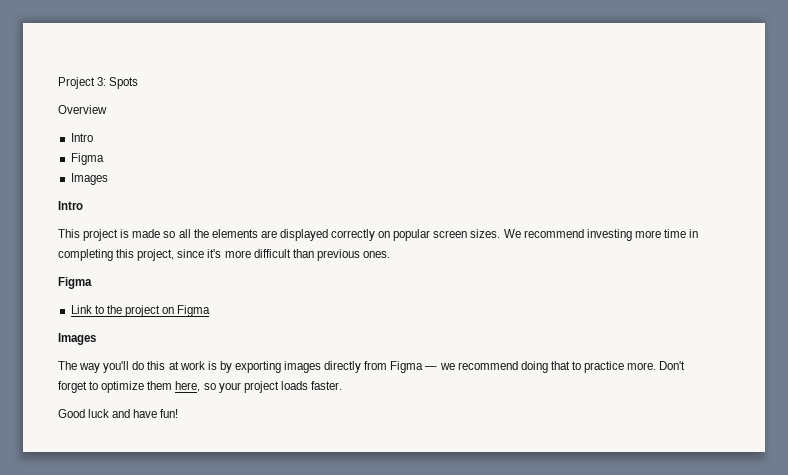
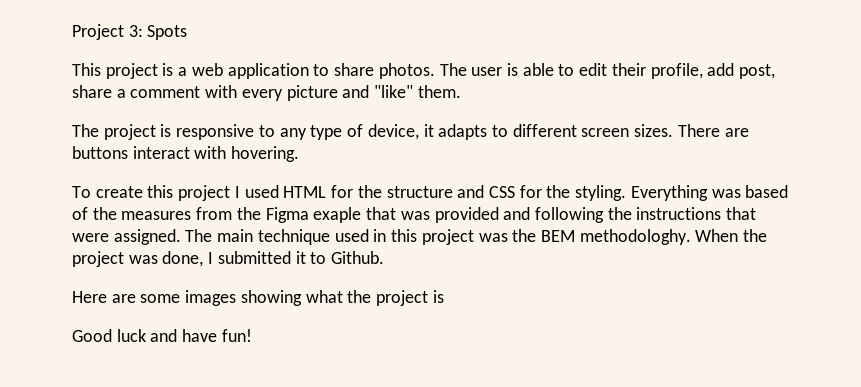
[58,105,107,114] [70,133,93,142] [70,153,104,165] [70,173,108,185] [58,201,83,210] [58,229,699,241] [58,249,390,261] [58,277,92,289] [70,305,211,317] [58,333,96,345] [58,361,686,373] [58,381,342,393] Overview // Intro // Figma // Images // Intro // This project is made so all the elements are displayed correctly on popular screen sizes. We recommend investing more time in completing this project, since it's more difficult than previous ones. // Figma // Link to the project on Figma // Images // The way you'll do this at work is by exporting images directly from Figma — we recommend doing that to practice more. Don't forget to optimize them here, so your project loads faster. -> [72,63,776,79] [72,85,461,101] [72,124,749,140] [72,146,300,162] [72,185,789,201] [72,207,757,223] [72,229,768,245] [72,251,385,267] [72,290,444,306] This project is a web application to share photos. The user is able to edit their profile, add post, share a comment with every picture and "like" them. // The project is responsive to any type of device, it adapts to different screen sizes. There are buttons interact with hovering. // To create this project I used HTML for the structure and CSS for the styling. Everything was based of the measures from the Figma exaple that was provided and following the instructions that were assigned. The main technique used in this project was the BEM methodologhy. When the project was done, I submitted it to Github. // Here are some images showing what the project is

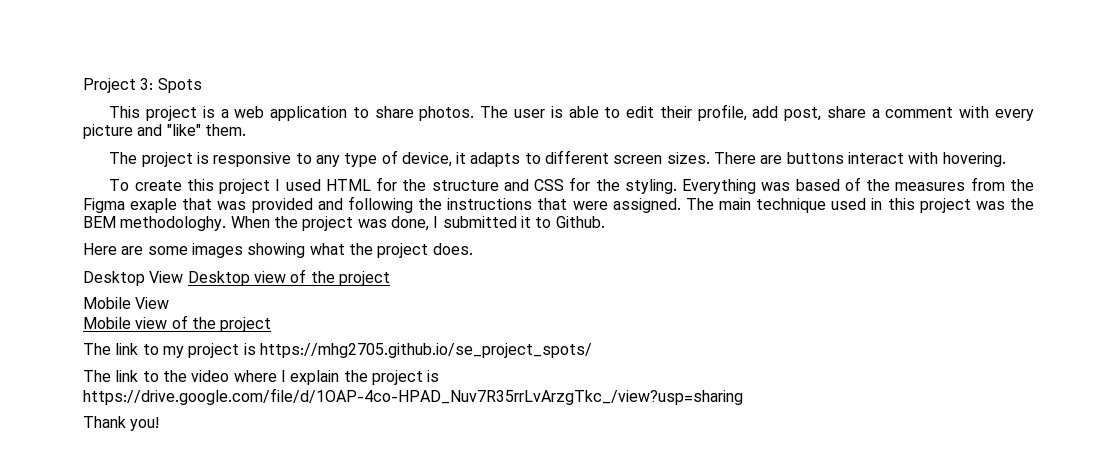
[432,290,444,303] [72,329,252,342] is // Good luck and have fun! -> [432,243,473,255] [83,269,390,286] [83,297,170,309] [83,315,272,332] [83,343,592,358] [83,370,440,385] [83,388,743,405] [83,416,160,431] does. // Desktop View Desktop view of the project // Mobile View // Mobile view of the project // The link to my project is https://mhg2705.github.io/se_project_spots/ // The link to the video where I explain the project is https://drive.google.com/file/d/1OAP-4co-HPAD_Nuv7R35rrLvArzgTkc_/view?usp=sharing // Thank you!

